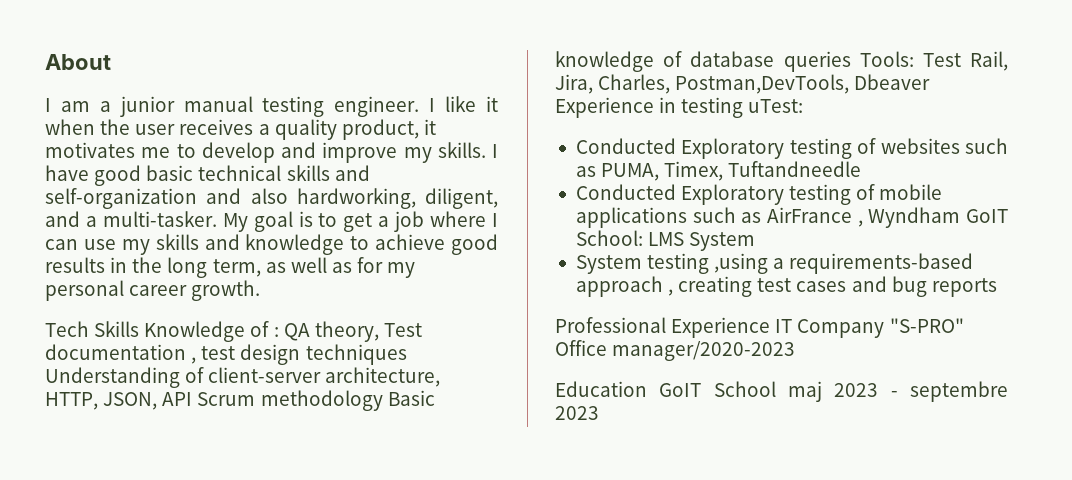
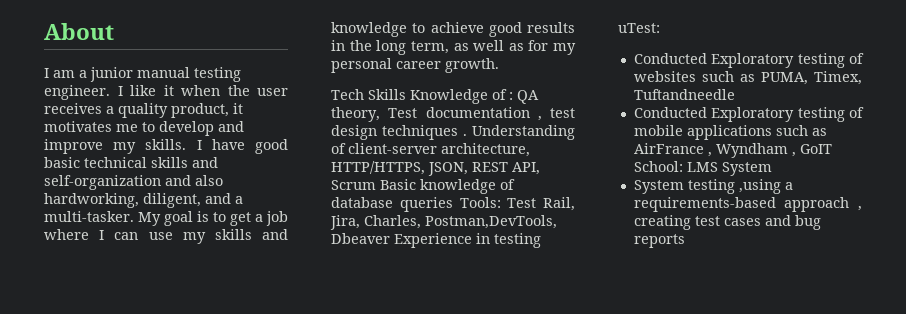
(407, 354) none -> [463,134,467,136] .
[45,390,383,411] HTTP, JSON, API Scrum methodology -> [331,161,540,176] [331,180,376,190] HTTP/HTTPS, JSON, REST API, Scrum
(961, 217) none -> [791,152,796,157] ,
[555,317,964,338] [555,340,796,361] [555,381,1008,402] [555,406,599,420] // Professional Experience IT Company "S-PRO" Office manager/2020-2023 // Education GoIT Sсhool maj 2023 - septembre 2023 -> (685, 241) none

